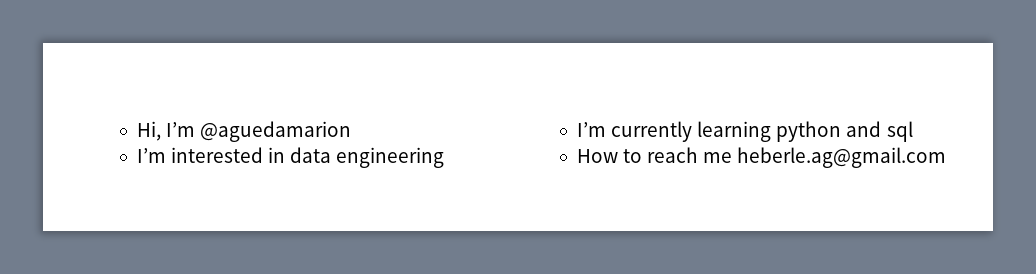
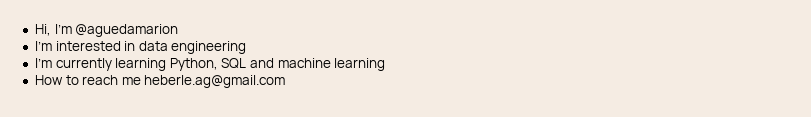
[776,121,913,142] python and sql -> [169,58,386,71] Python, SQL and machine learning

